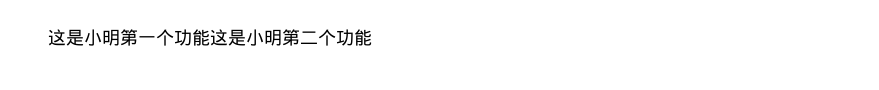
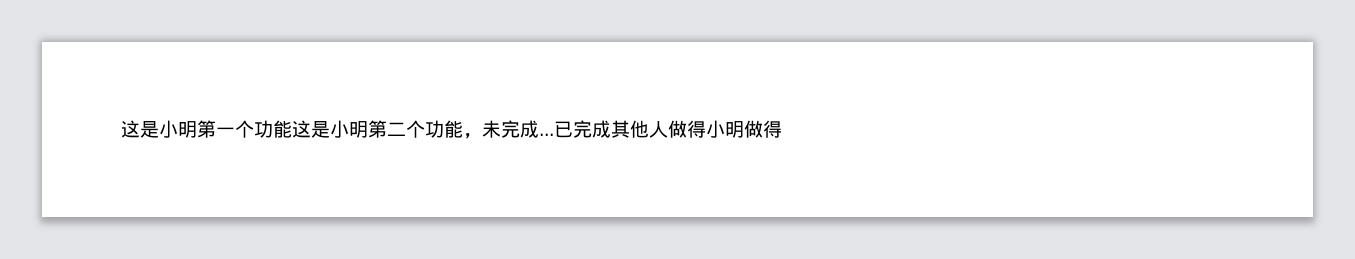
(372, 37) none -> [463,120,782,139] ，未完成...已完成其他人做得小明做得

